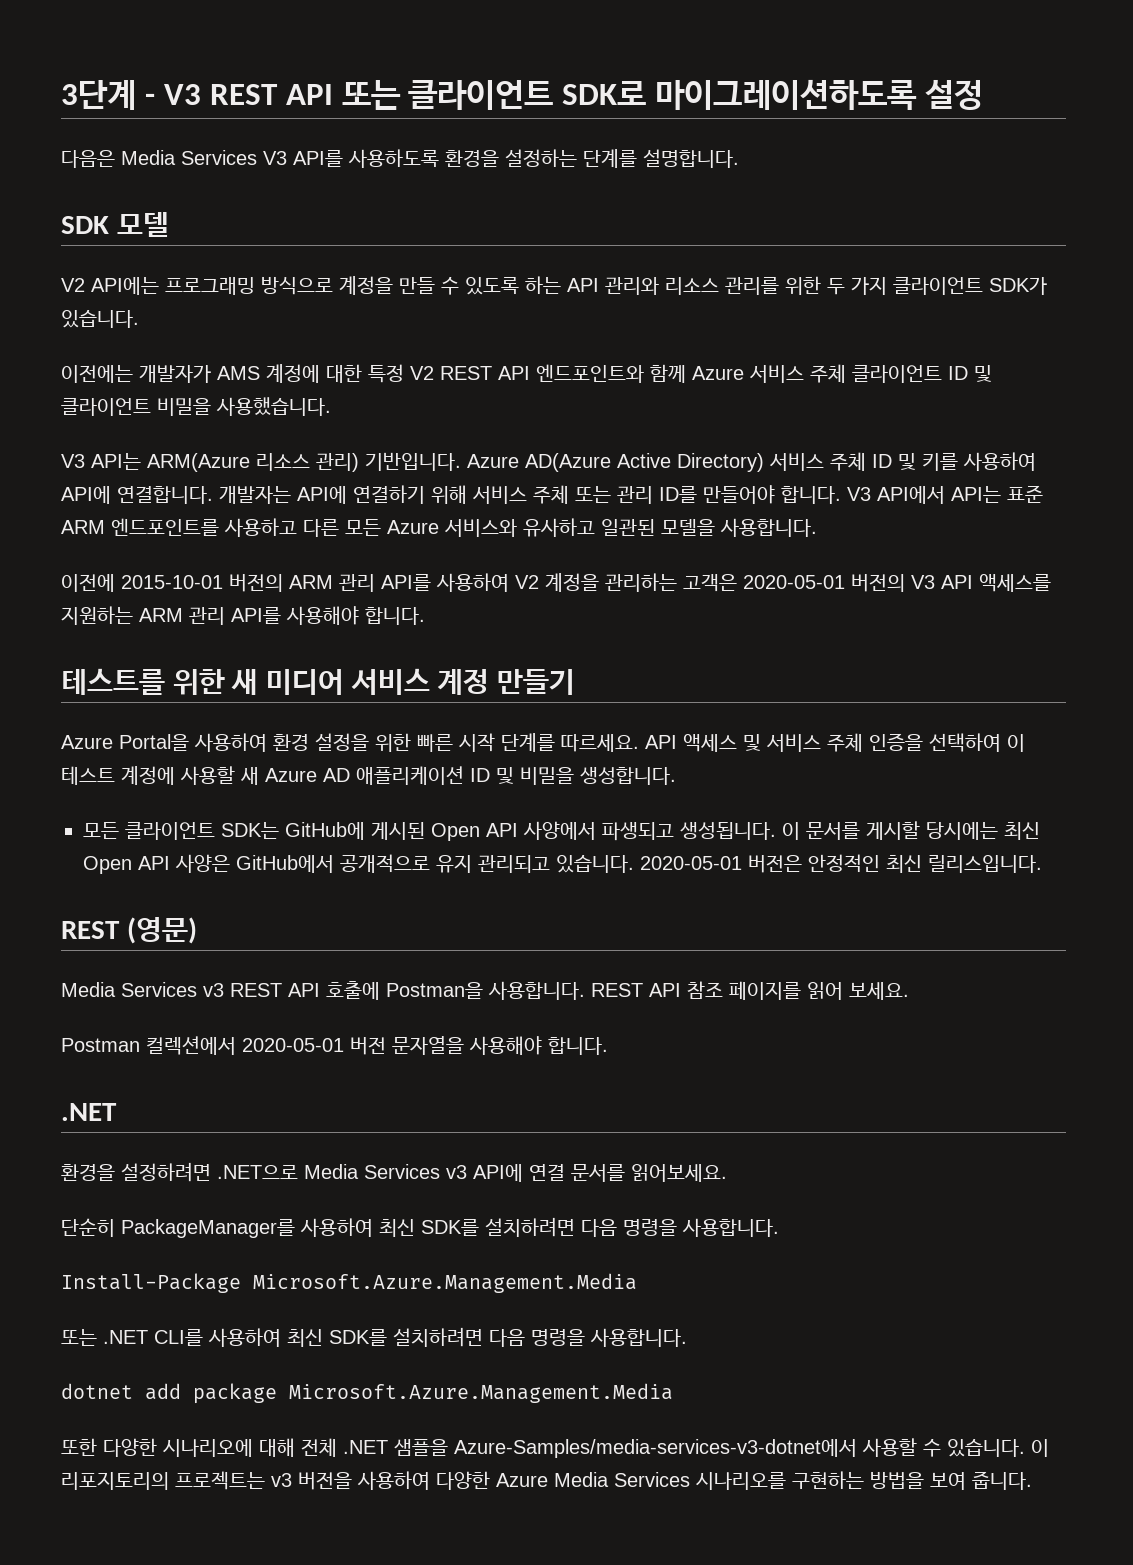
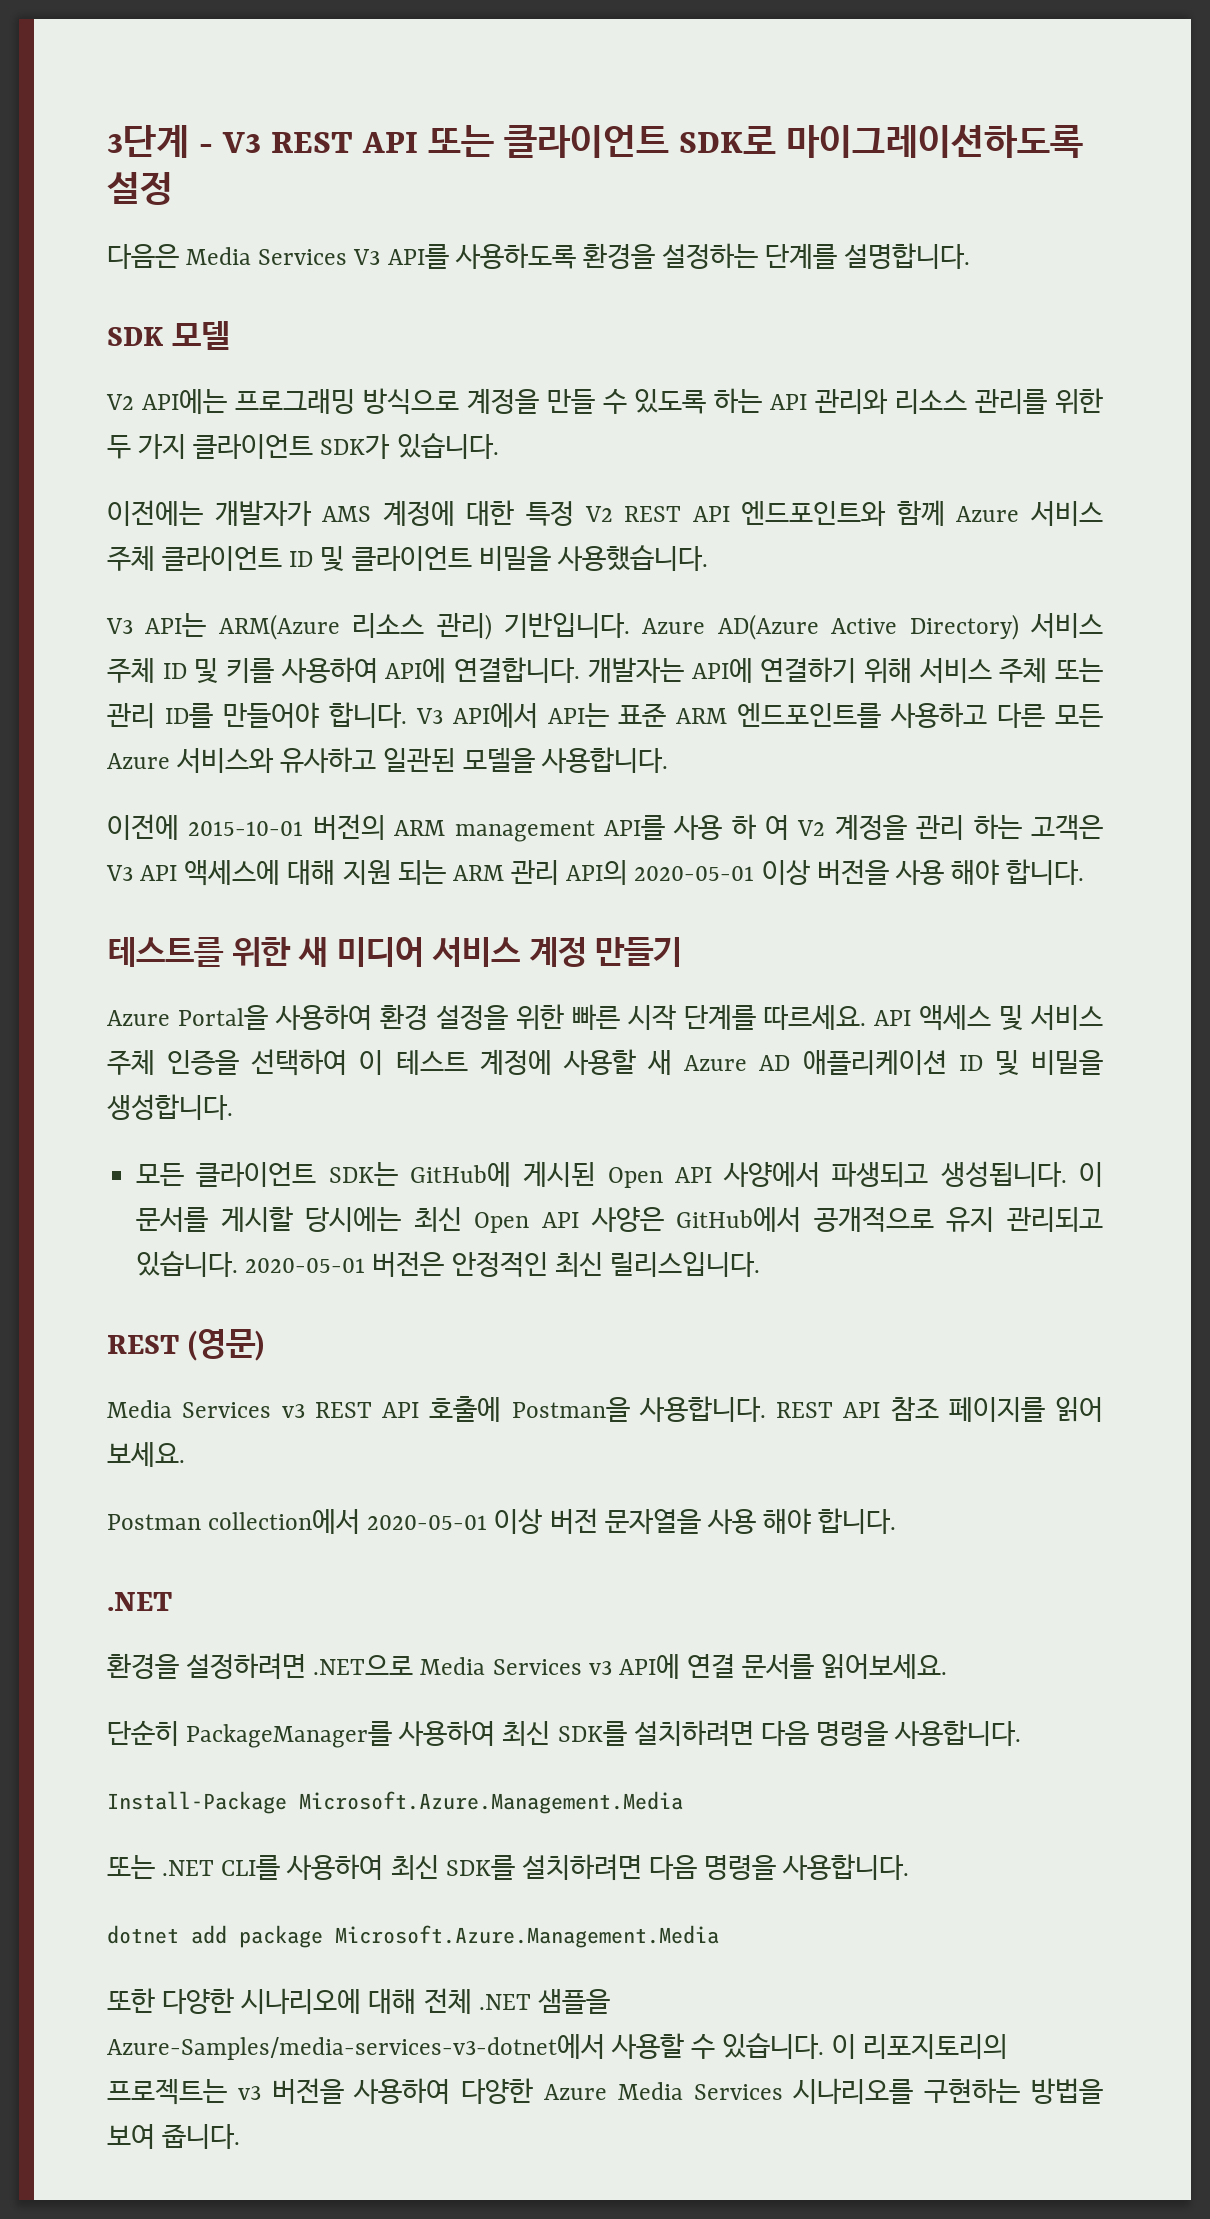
[339,573,1051,592] [61,606,359,625] 관리 API를 사용하여 V2 계정을 관리하는 고객은 2020-05-01 버전의 V3 API 액세스를 지원하는 ARM 관리 API를 사용해야 -> [454,814,1103,842] [106,859,1000,886] management API를 사용 하 여 V2 계정을 관리 하는 고객은 V3 API 액세스에 대해 지원 되는 ARM 관리 API의 2020-05-01 이상 버전을 사용 해야
[146,1036,542,1055] 컬렉션에서 2020-05-01 버전 문자열을 사용해야 -> [208,1508,812,1534] collection에서 2020-05-01 이상 버전 문자열을 사용 해야

